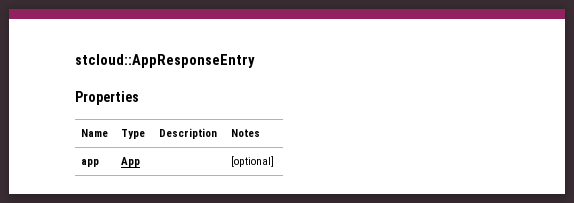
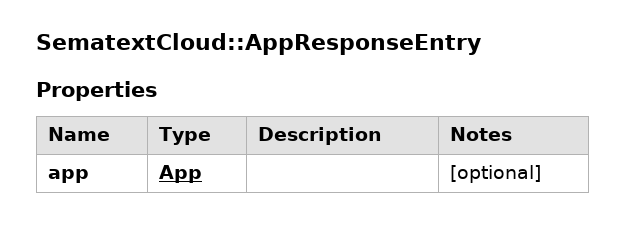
[75,54,255,68] stcloud::AppResponseEntry -> [36,33,481,55] SematextCloud::AppResponseEntry

